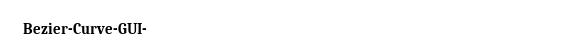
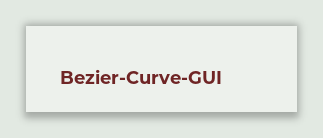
[23,22,147,34] Bezier-Curve-GUI- -> [60,69,222,84] Bezier-Curve-GUI

